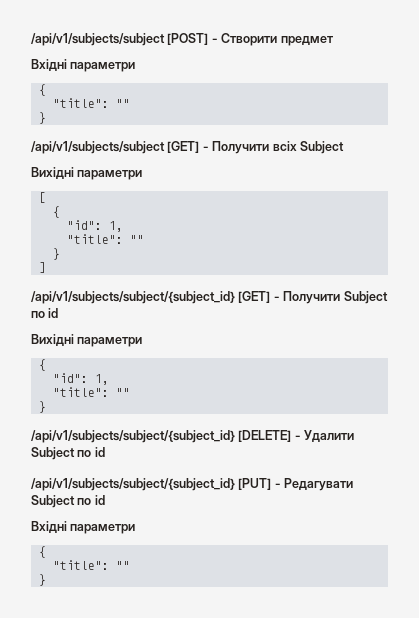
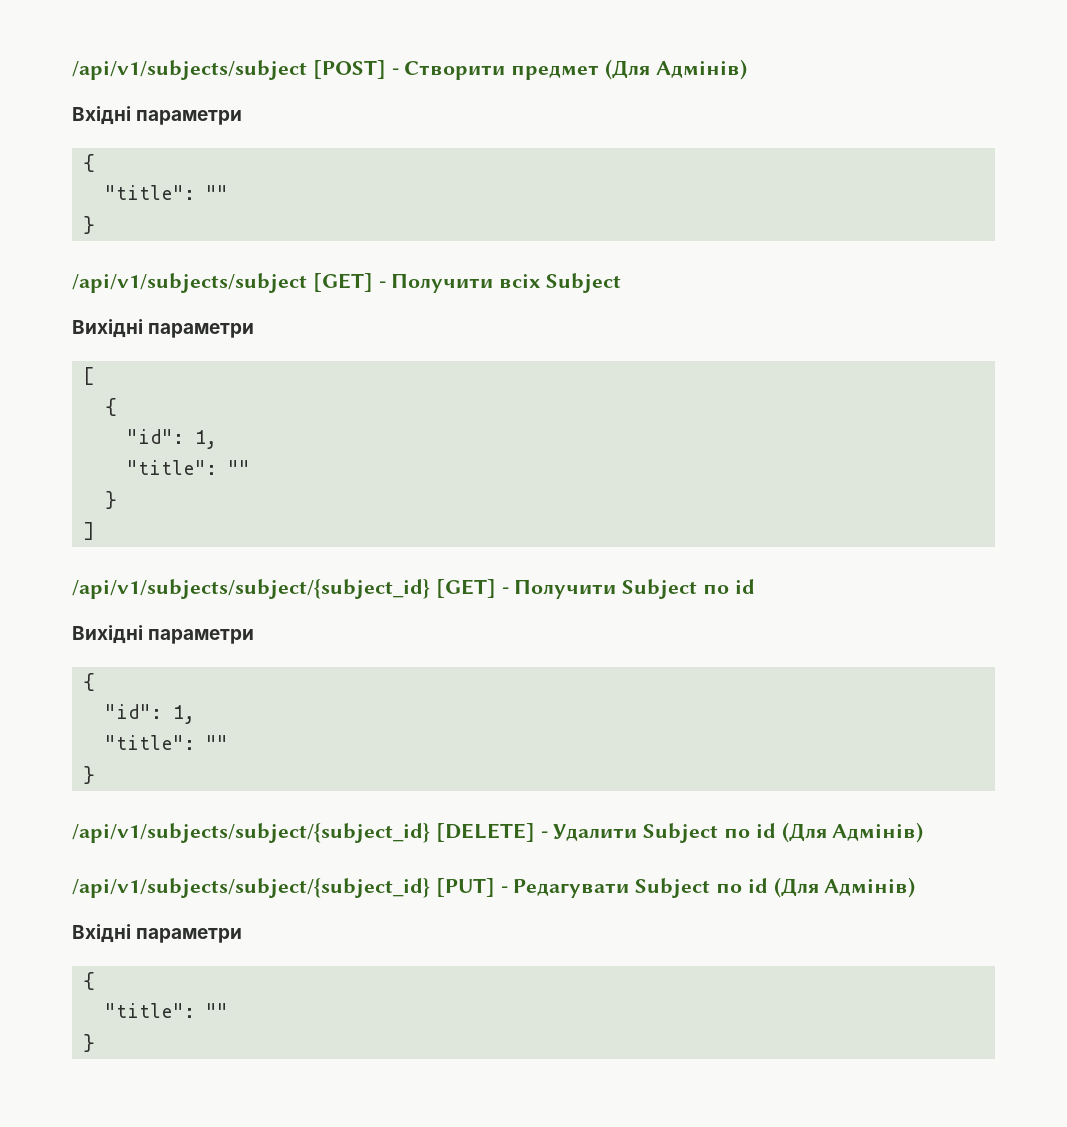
(334, 41) none -> [605,59,747,80] (Для Адмінів)
(105, 452) none -> [781,822,924,843] (Для Адмінів)
(105, 500) none -> [773,877,916,898] (Для Адмінів)

